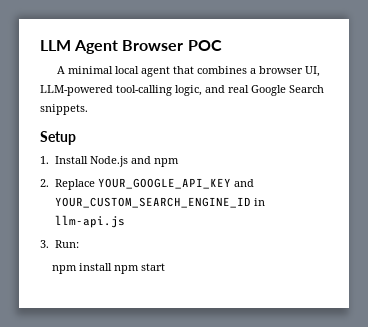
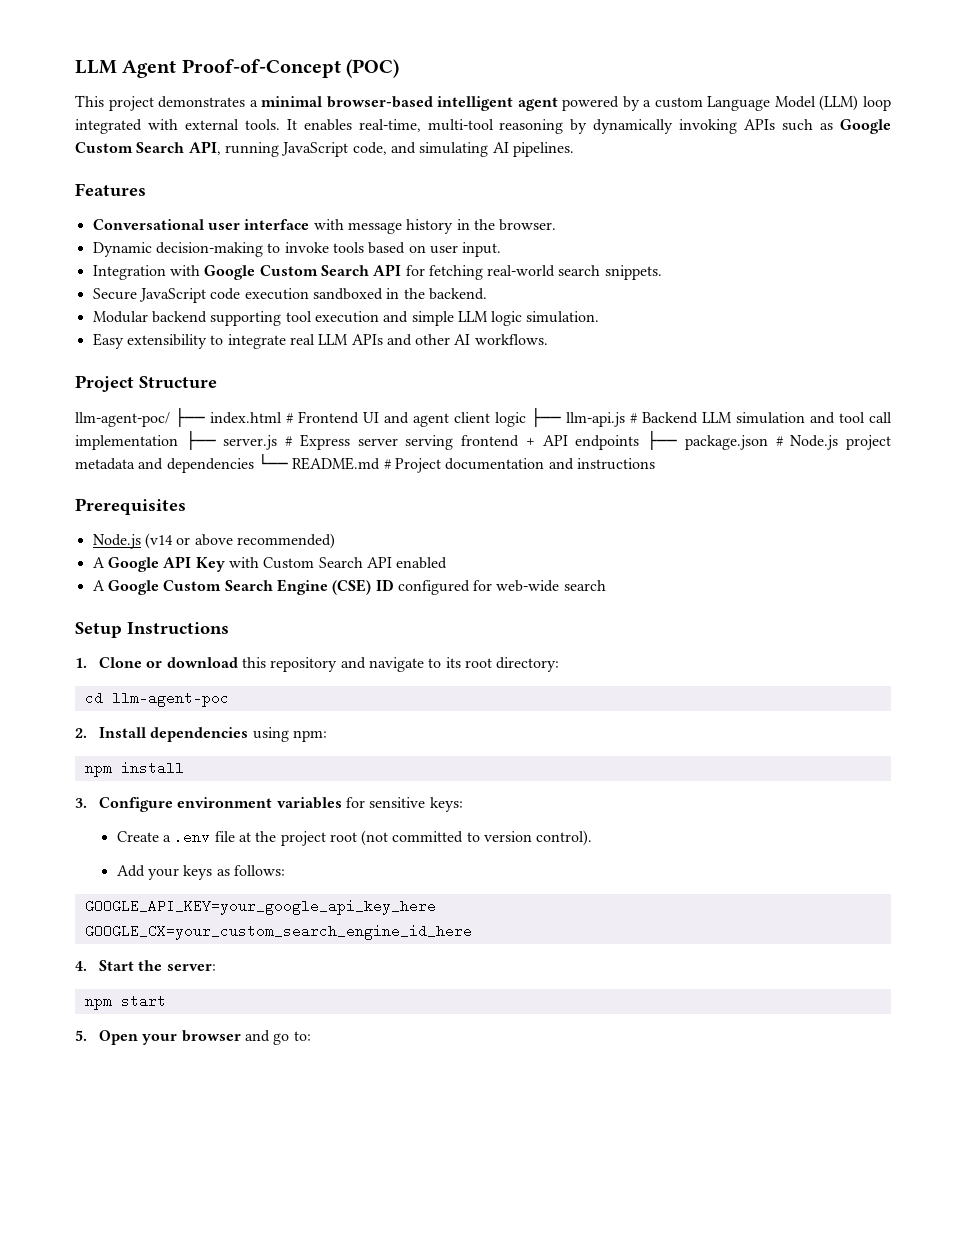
[122,40,222,51] [56,66,320,77] [40,85,324,96] [40,104,88,115] [40,131,76,145] [40,156,179,167] [40,178,254,190] [54,197,265,208] [54,215,125,228] [40,240,79,248] [52,263,166,274] Browser POC // A minimal local agent that combines a browser UI, LLM-powered tool-calling logic, and real Google Search snippets. // Setup // 1. Install Node.js and npm // 2. Replace YOUR_GOOGLE_API_KEY and YOUR_CUSTOM_SEARCH_ENGINE_ID in llm-api.js // 3. Run: // npm install npm start -> [181,59,400,78] [75,95,891,111] [75,119,892,134] [75,141,574,157] [75,183,146,197] [92,219,557,234] [92,242,502,257] [92,264,662,280] [92,288,487,303] [92,311,600,326] [92,333,548,349] [75,375,217,392] [75,407,892,427] [75,430,892,450] [75,453,655,473] [75,498,186,515] [92,533,335,549] [92,556,448,572] [92,579,606,595] [75,622,229,638] [75,657,560,672] [84,691,229,707] [75,727,327,742] [84,761,184,777] [75,797,463,812] [116,830,593,846] [116,865,285,880] [84,899,436,915] [84,924,472,940] [75,960,216,971] [84,994,166,1010] [75,1030,311,1045] Proof-of-Concept (POC) // This project demonstrates a minimal browser-based intelligent agent powered by a custom Language Model (LLM) loop integrated with external tools. It enables real-time, multi-tool reasoning by dynamically invoking APIs such as Google Custom Search API, running JavaScript code, and simulating AI pipelines. // Features // Conversational user interface with message history in the browser. // Dynamic decision-making to invoke tools based on user input. // Integration with Google Custom Search API for fetching real-world search snippets. // Secure JavaScript code execution sandboxed in the backend. // Modular backend supporting tool execution and simple LLM logic simulation. // Easy extensibility to integrate real LLM APIs and other AI workflows. // Project Structure // llm-agent-poc/ ├── index.html # Frontend UI and agent client logic ├── llm-api.js # Backend LLM simulation and tool call implementation ├── server.js # Express server serving frontend + API endpoints ├── package.json # Node.js project metadata and dependencies └── README.md # Project documentation and instructions // Prerequisites // Node.js (v14 or above recommended) // A Google API Key with Custom Search API enabled // A Google Custom Search Engine (CSE) ID configured for web-wide search // Setup Instructions // 1. Clone or download this repository and navigate to its root directory: // cd llm-agent-poc // 2. Install dependencies using npm: // npm install // 3. Configure environment variables for sensitive keys: // Create a .env file at the project root (not committed to version control). // Add your keys as follows: // GOOGLE_API_KEY=your_google_api_key_here // GOOGLE_CX=your_custom_search_engine_id_here // 4. Start the server: // npm start // 5. Open your browser and go to:

